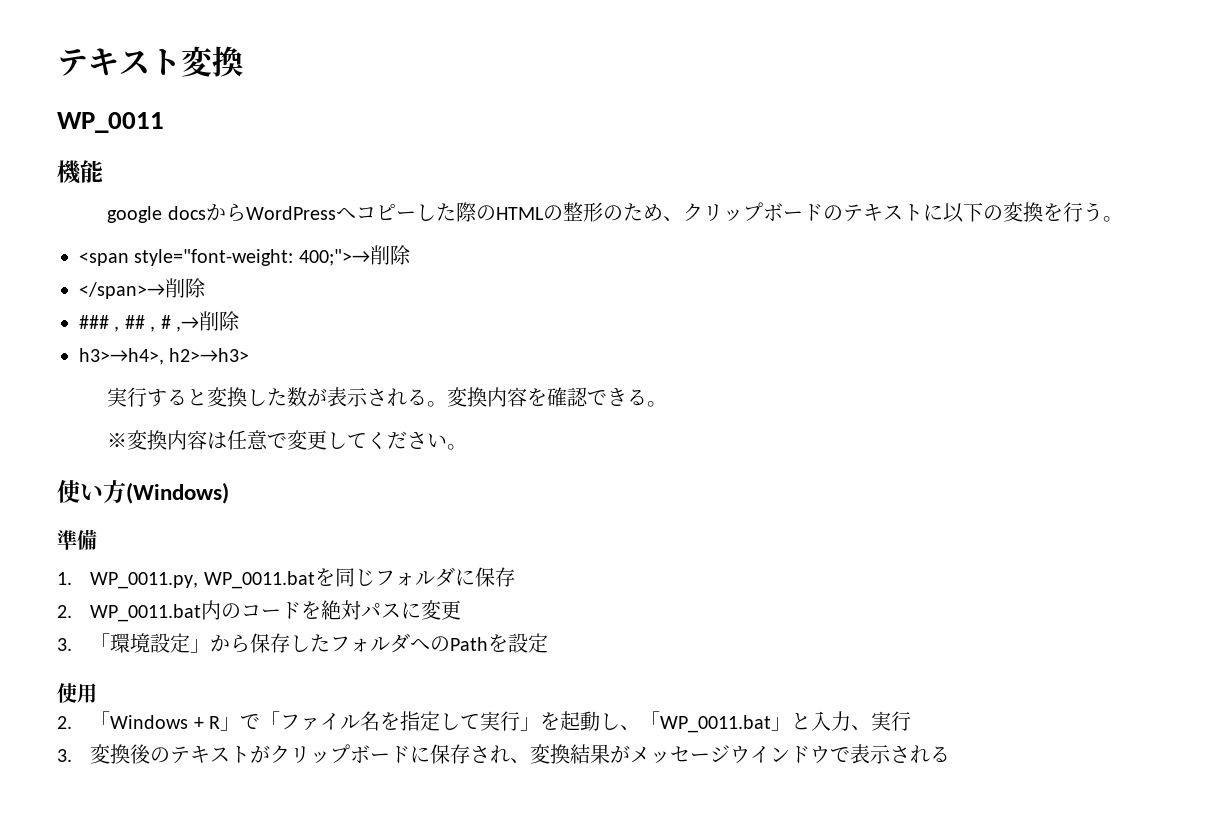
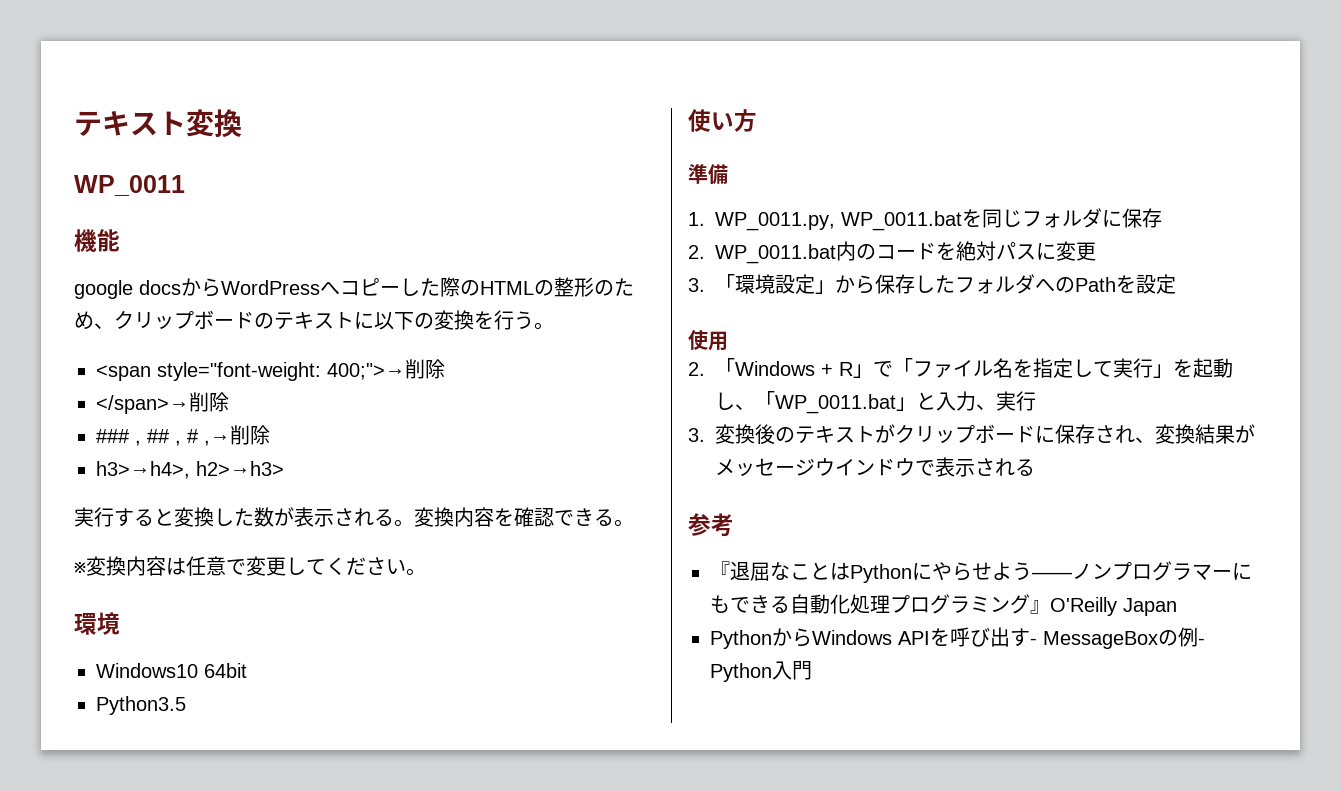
(468, 447) none -> [74,612,120,635] [96,663,247,678] [96,696,186,715] // 環境 // Windows10 64bit // Python3.5
[126,482,229,504] (Windows) -> (757, 120) none
(951, 754) none -> [688,513,734,537] [710,561,1252,583] [710,594,1177,616] [710,627,1205,649] [710,661,812,682] // 参考 // 『退屈なことはPythonにやらせよう――ノンプログラマーにもできる自動化処理プログラミング』O'Reilly Japan // PythonからWindows APIを呼び出す- MessageBoxの例- Python入門

